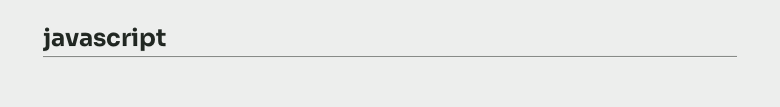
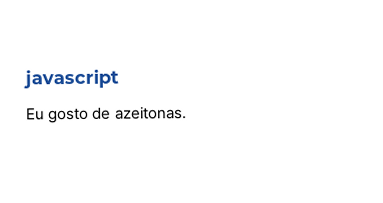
(166, 39) none -> [26,106,187,124] // Eu gosto de azeitonas.

